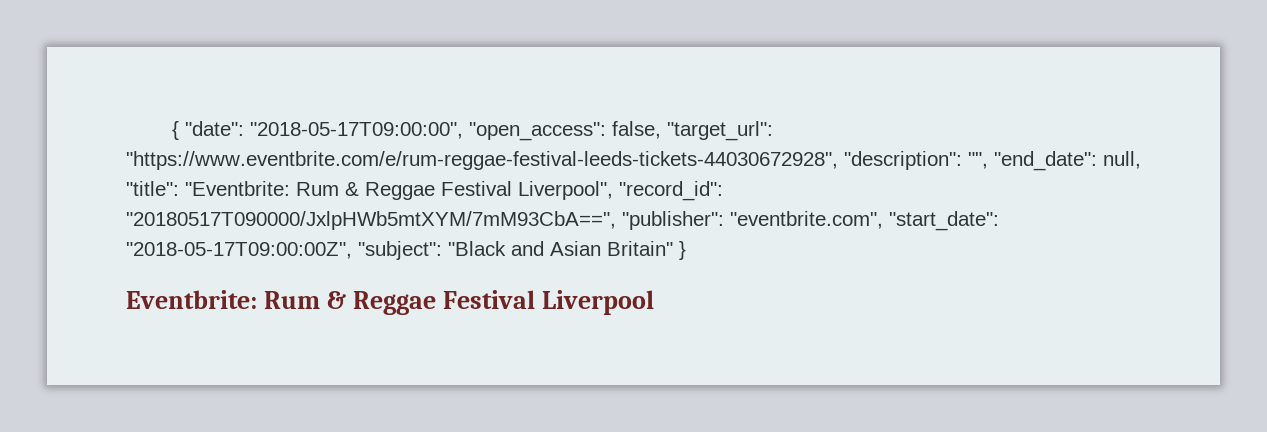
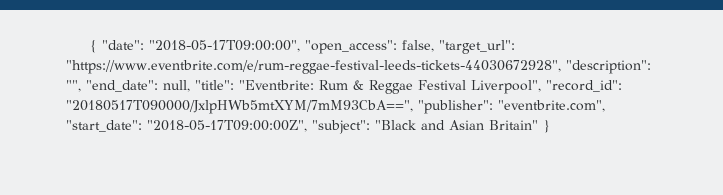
[126,290,655,315] // Eventbrite: Rum & Reggae Festival Liverpool -> (550, 126) none

